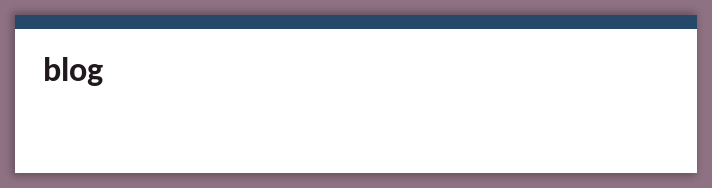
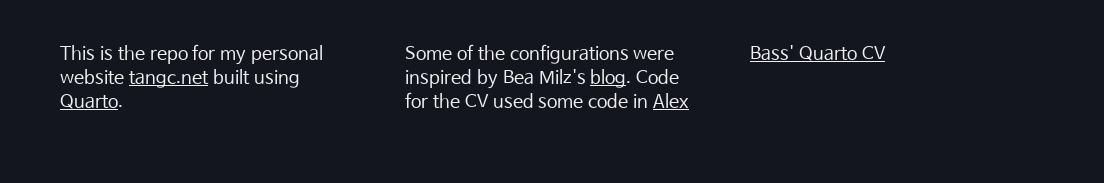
[43,57,103,86] blog -> [60,44,324,65] [60,69,300,88] [60,94,123,109] [405,44,675,64] [405,69,680,89] [405,92,690,109] [750,45,886,61] This is the repo for my personal website tangc.net built using Quarto. // Some of the configurations were inspired by Bea Milz's blog. Code for the CV used some code in Alex Bass' Quarto CV

